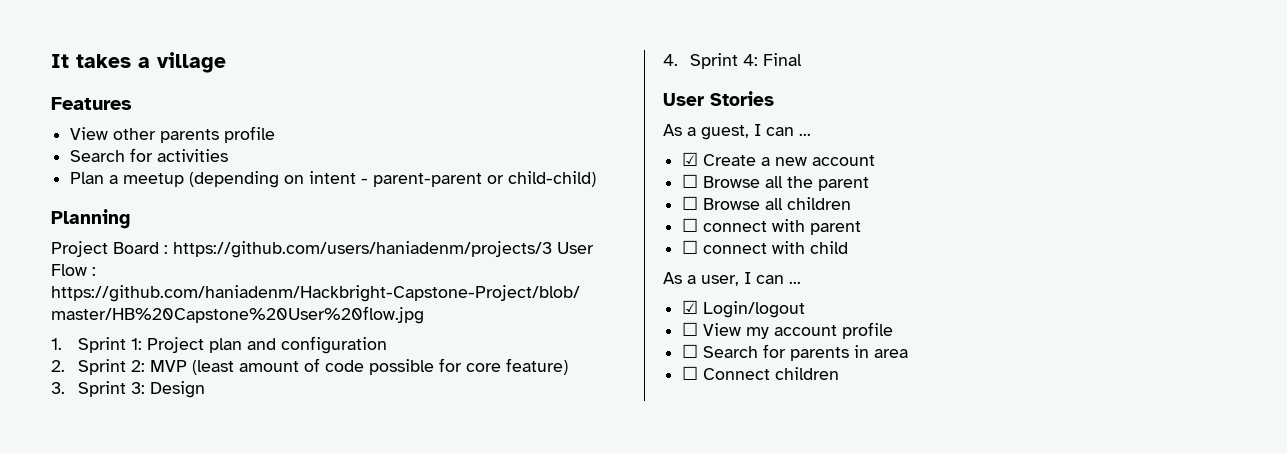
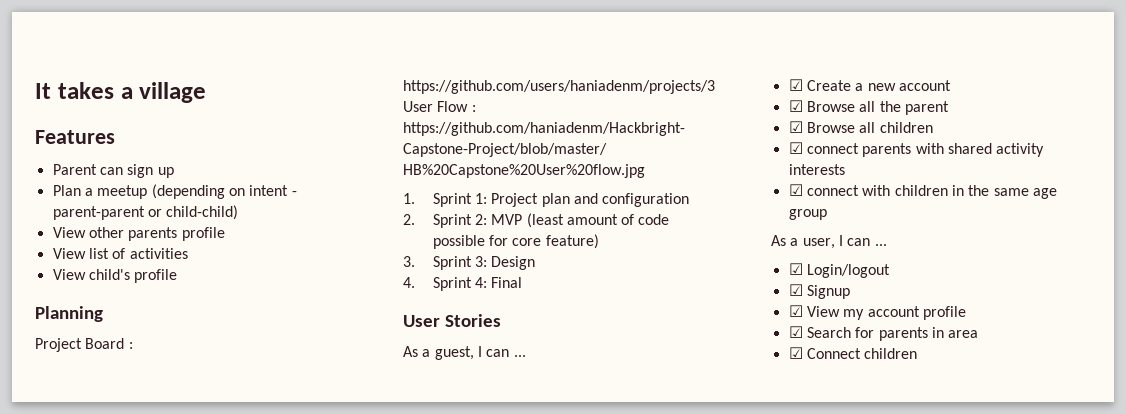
[70,126,276,143] [70,148,229,162] View other parents profile // Search for activities -> [52,164,174,178] Parent can sign up
(597, 179) none -> [52,227,225,241] [52,248,188,259] [52,269,178,283] // View other parents profile // View list of activities // View child's profile
[682,174,699,188] ☐ -> [788,100,803,112] ☑
[682,196,699,210] ☐ -> [788,121,803,133] ☑
[682,218,862,235] [682,240,849,254] ☐ connect with parent // ☐ connect with child -> [788,142,1045,157] [788,164,845,175] [788,184,1057,199] [788,209,827,220] ☑ connect parents with shared activity interests // ☑ connect with children in the same age group
[682,322,699,336] ☐ -> [788,284,850,299] [788,305,803,317] ☑ Signup // ☑
[682,344,699,358] ☐ -> [788,326,803,338] ☑
[682,366,699,380] ☐ -> [788,347,803,359] ☑

